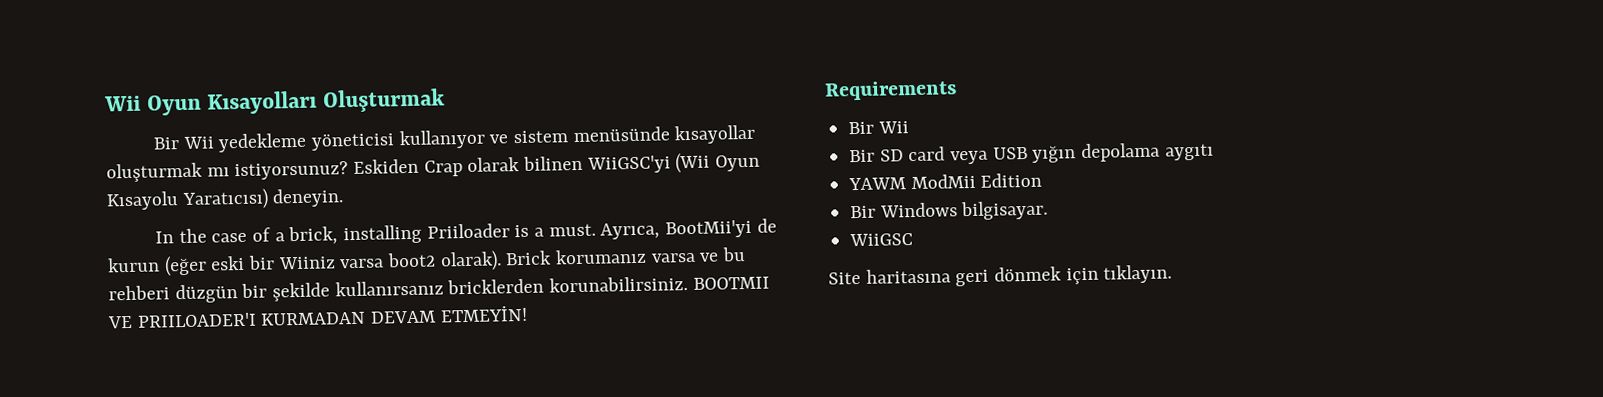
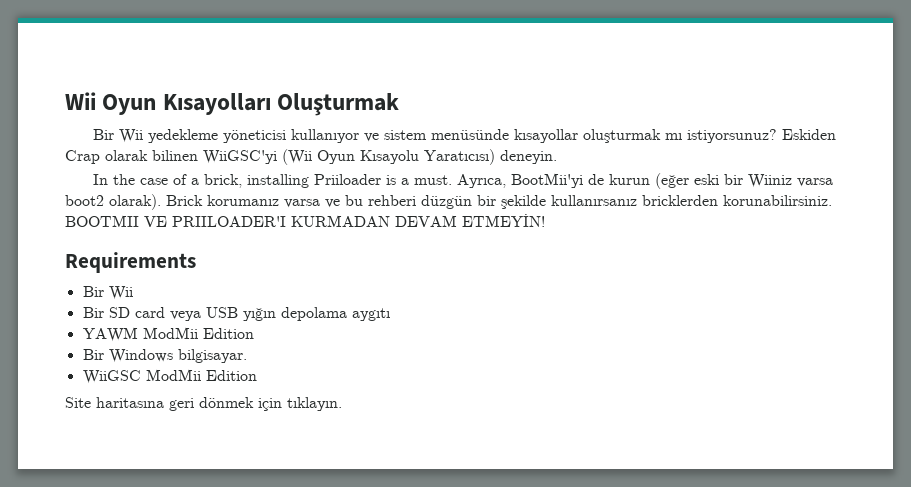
(914, 240) none -> [145,369,257,381] ModMii Edition

